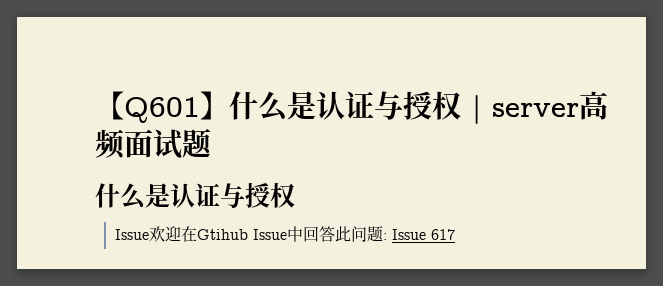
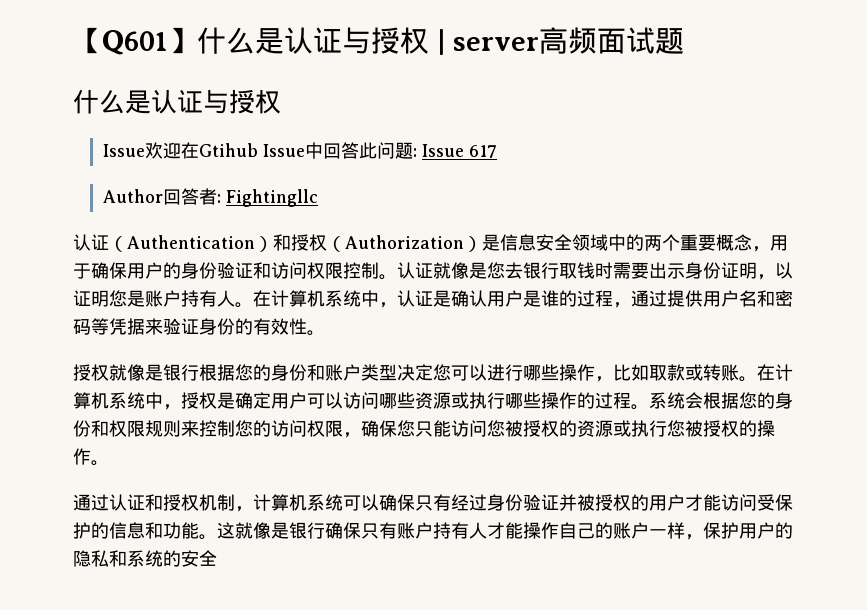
(456, 234) none -> [102,188,318,207] [73,234,788,252] [73,262,793,280] [73,290,793,308] [73,318,325,336] [73,364,793,382] [73,392,793,410] [73,420,775,438] [73,448,109,466] [73,494,793,512] [73,522,793,540] [73,550,217,567] // Author回答者: Fightingllc // 认证（Authentication）和授权（Authorization）是信息安全领域中的两个重要概念，用于确保用户的身份验证和访问权限控制。认证就像是您去银行取钱时需要出示身份证明，以证明您是账户持有人。在计算机系统中，认证是确认用户是谁的过程，通过提供用户名和密码等凭据来验证身份的有效性。 // 授权就像是银行根据您的身份和账户类型决定您可以进行哪些操作，比如取款或转账。在计算机系统中，授权是确定用户可以访问哪些资源或执行哪些操作的过程。系统会根据您的身份和权限规则来控制您的访问权限，确保您只能访问您被授权的资源或执行您被授权的操作。 // 通过认证和授权机制，计算机系统可以确保只有经过身份验证并被授权的用户才能访问受保护的信息和功能。这就像是银行确保只有账户持有人才能操作自己的账户一样，保护用户的隐私和系统的安全

